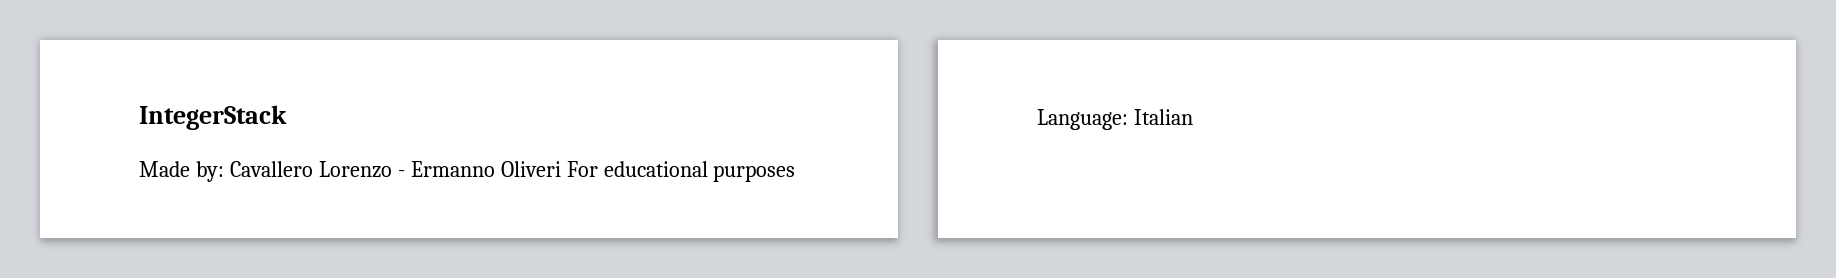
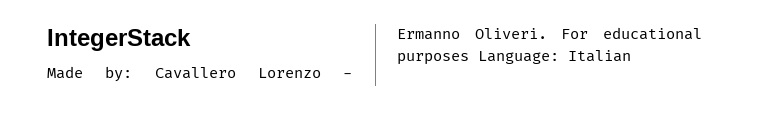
[500,161,561,177] Oliveri -> [474,28,547,39] Oliveri.

